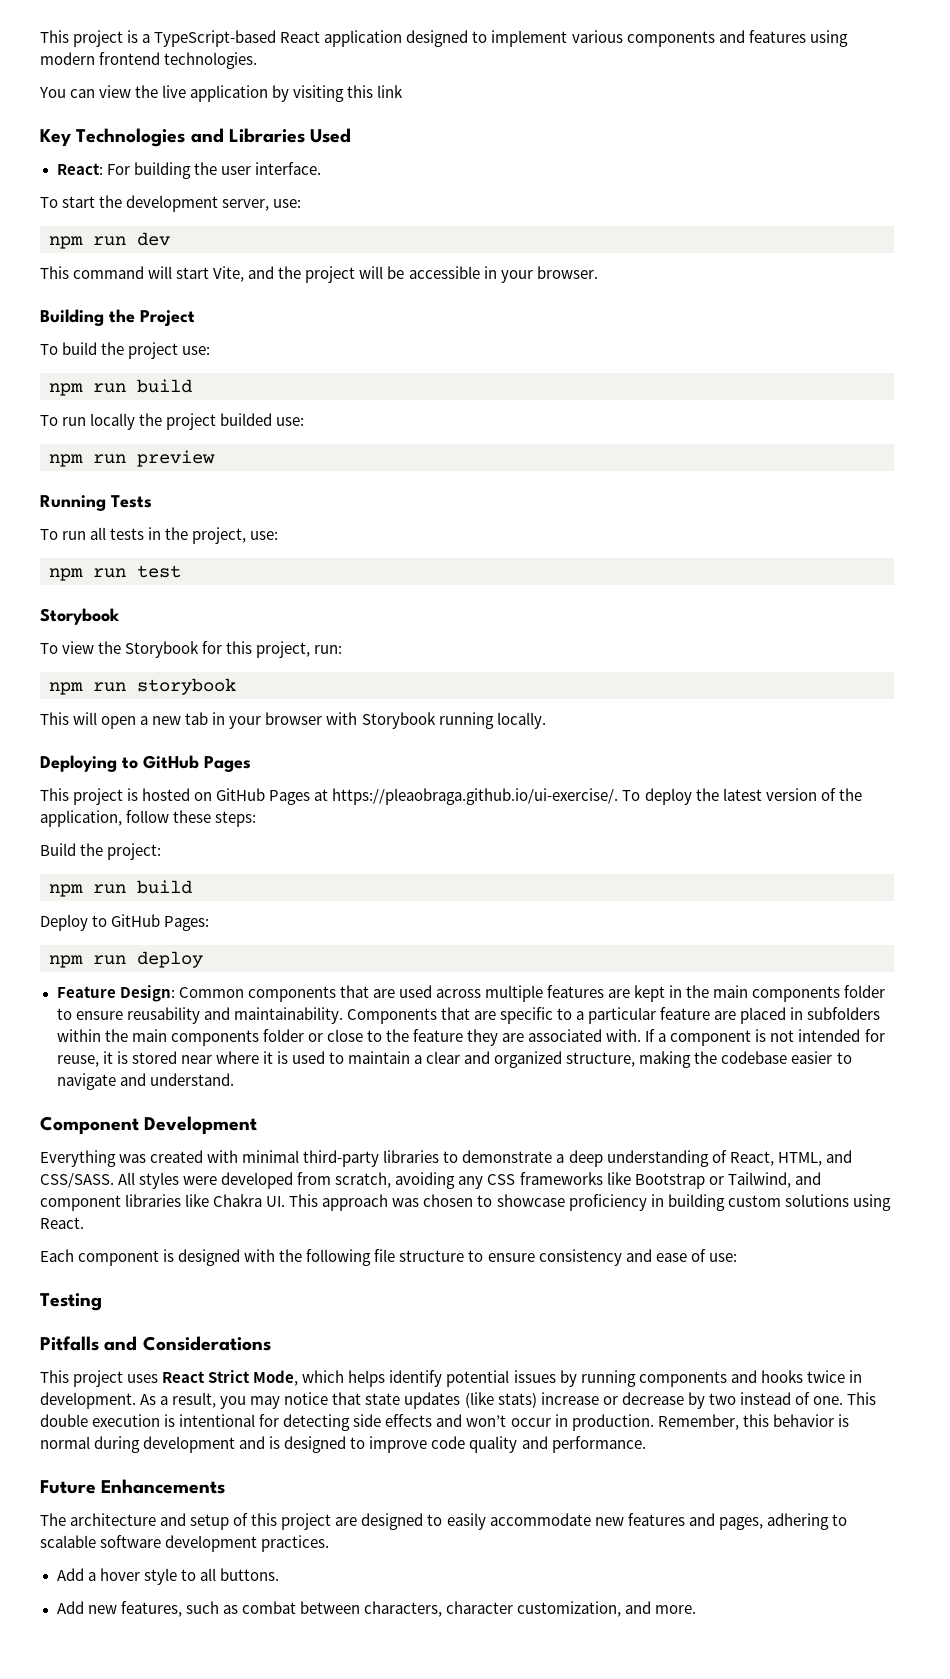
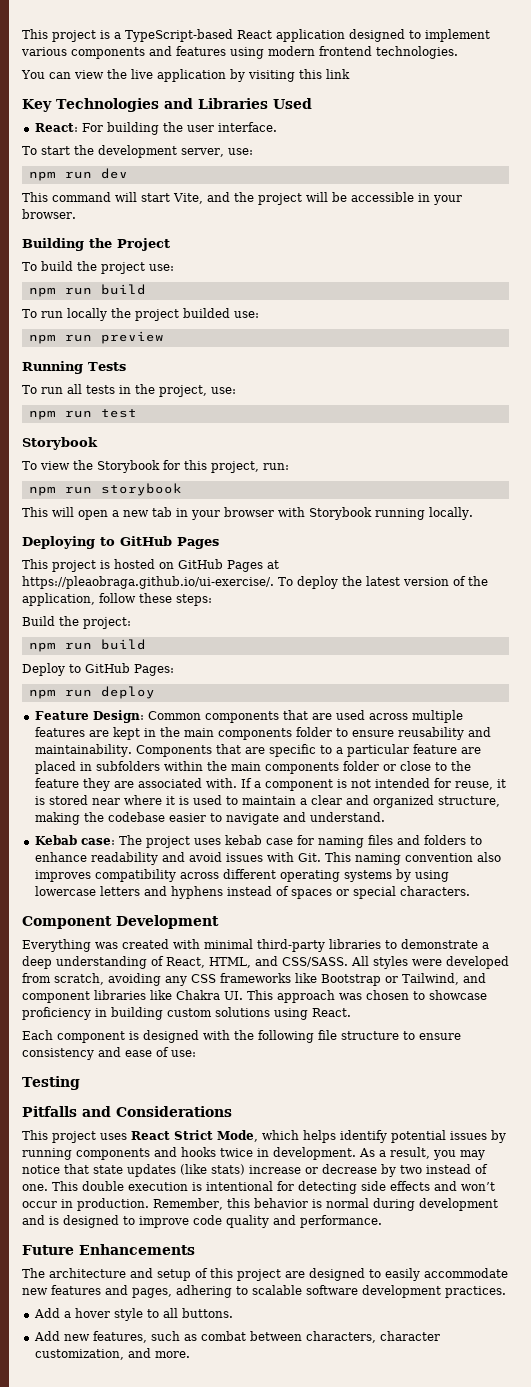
(234, 1079) none -> [34,835,482,848] [34,852,501,865] [34,869,449,882] [34,886,470,899] // Kebab case: The project uses kebab case for naming files and folders to enhance readability and avoid issues with Git. This naming convention also improves compatibility across different operating systems by using lowercase letters and hyphens instead of spaces or special characters.

